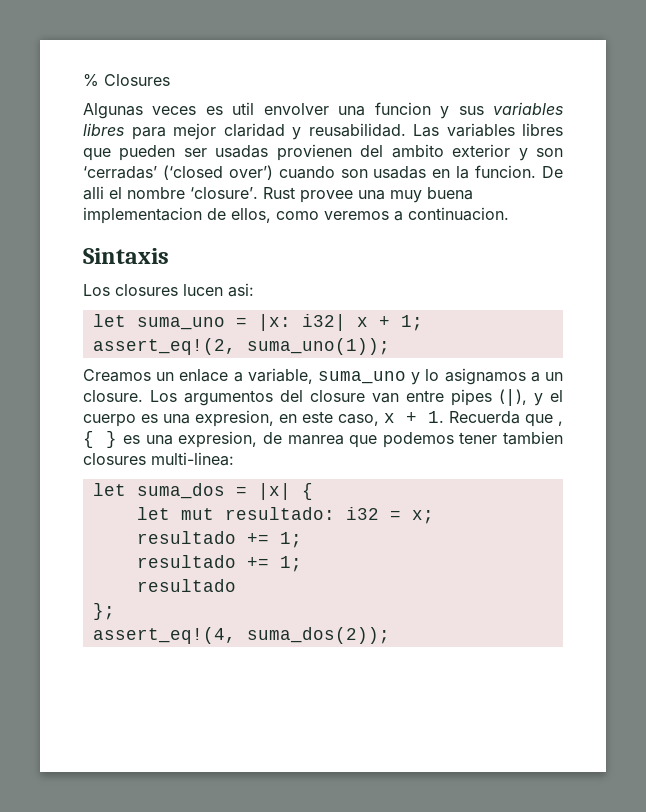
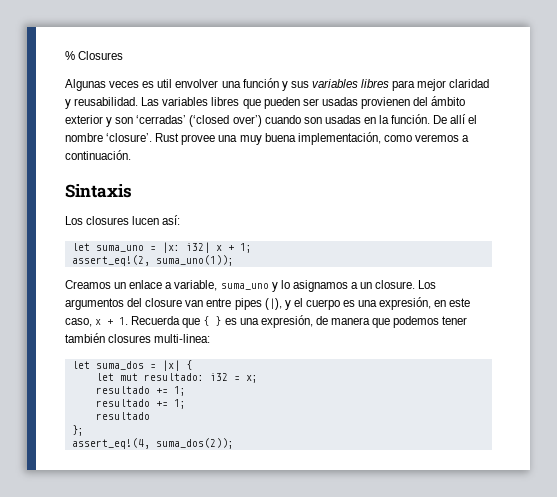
[374,102,431,115] funcion -> [242,78,279,88] función
[391,144,444,158] ambito -> [431,96,466,106] ámbito
[475,165,564,178] [83,186,104,200] funcion. De alli -> [391,114,467,124] función. De allí
[83,207,271,224] implementacion de ellos, -> [297,132,381,145] implementación,
[408,207,509,221] continuacion. -> [65,150,131,160] continuación.
[228,283,254,297] asi: -> [162,215,181,225] así:
[195,410,274,427] expresion, -> [379,297,432,310] expresión,
[558,421,563,426] , -> (201, 323) none
[178,431,344,448] expresion, de manrea -> [260,315,370,328] expresión, de manera
[503,431,563,445] tambien -> [65,333,105,343] también

